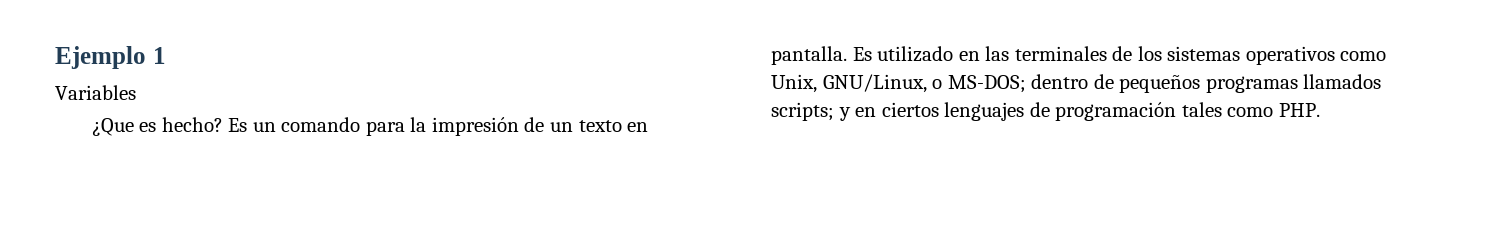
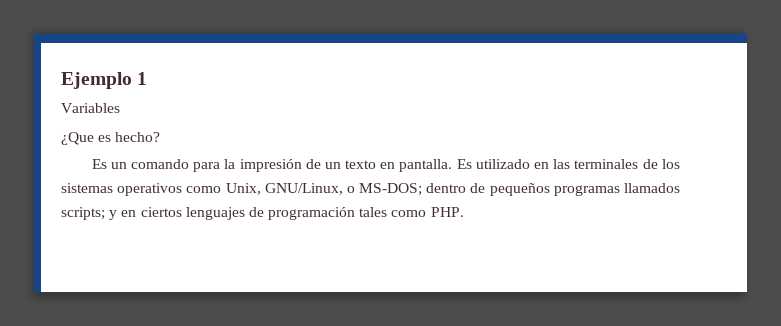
(223, 124) none -> (161, 137) //

